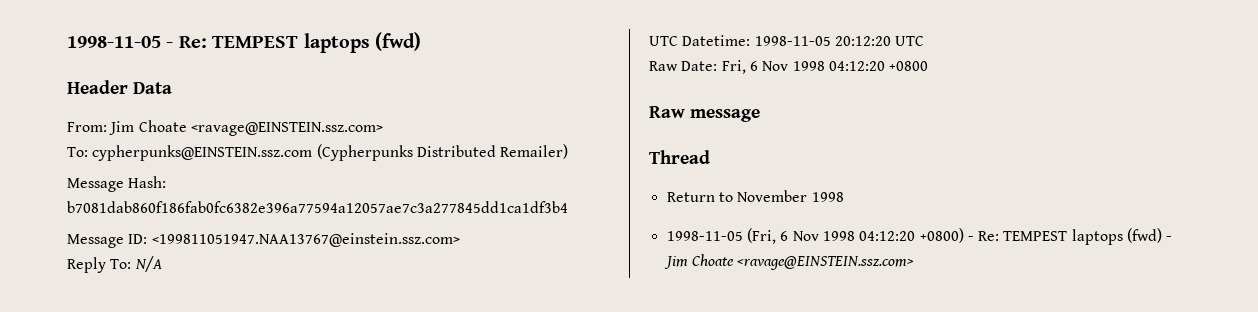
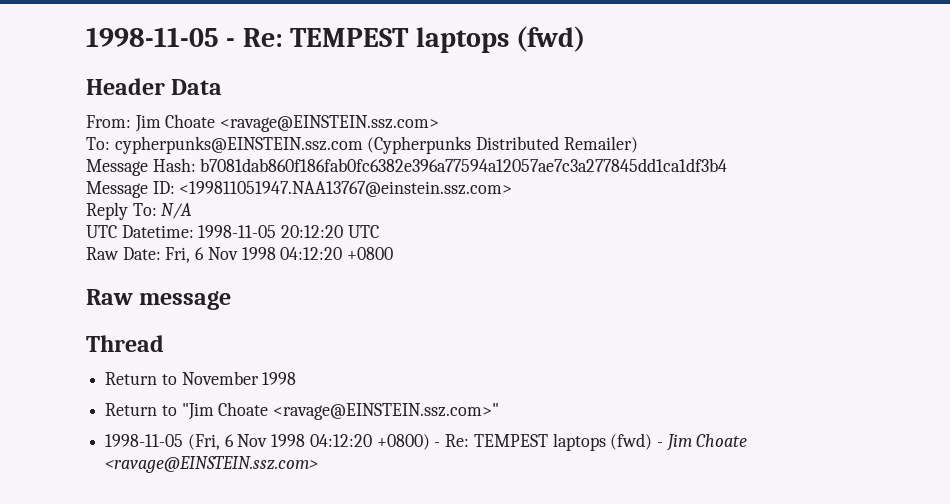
(844, 197) none -> [105,402,500,420] // Return to "Jim Choate <ravage@EINSTEIN.ssz.com>"

